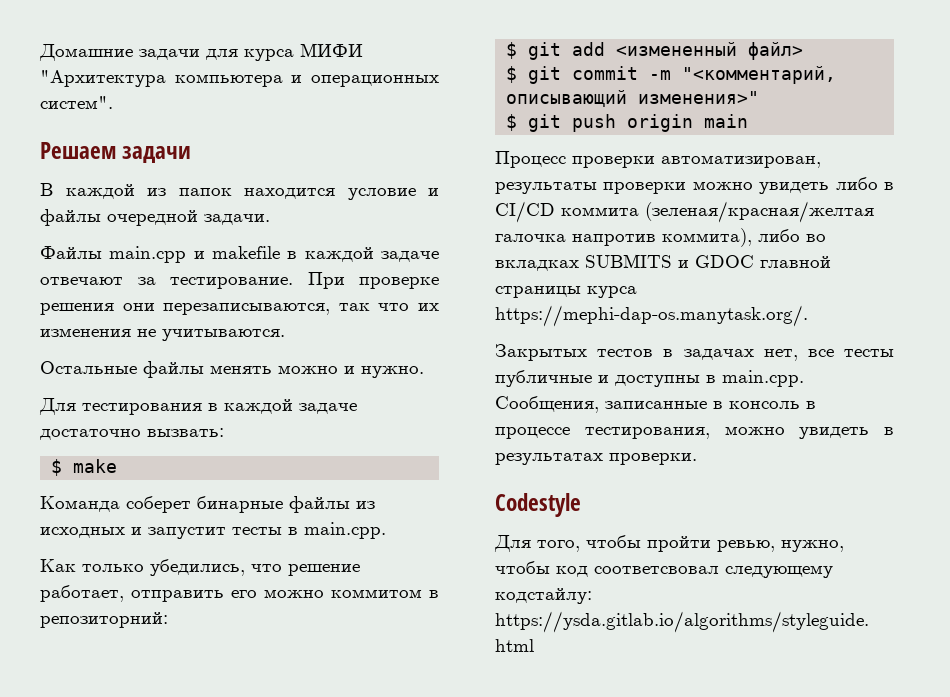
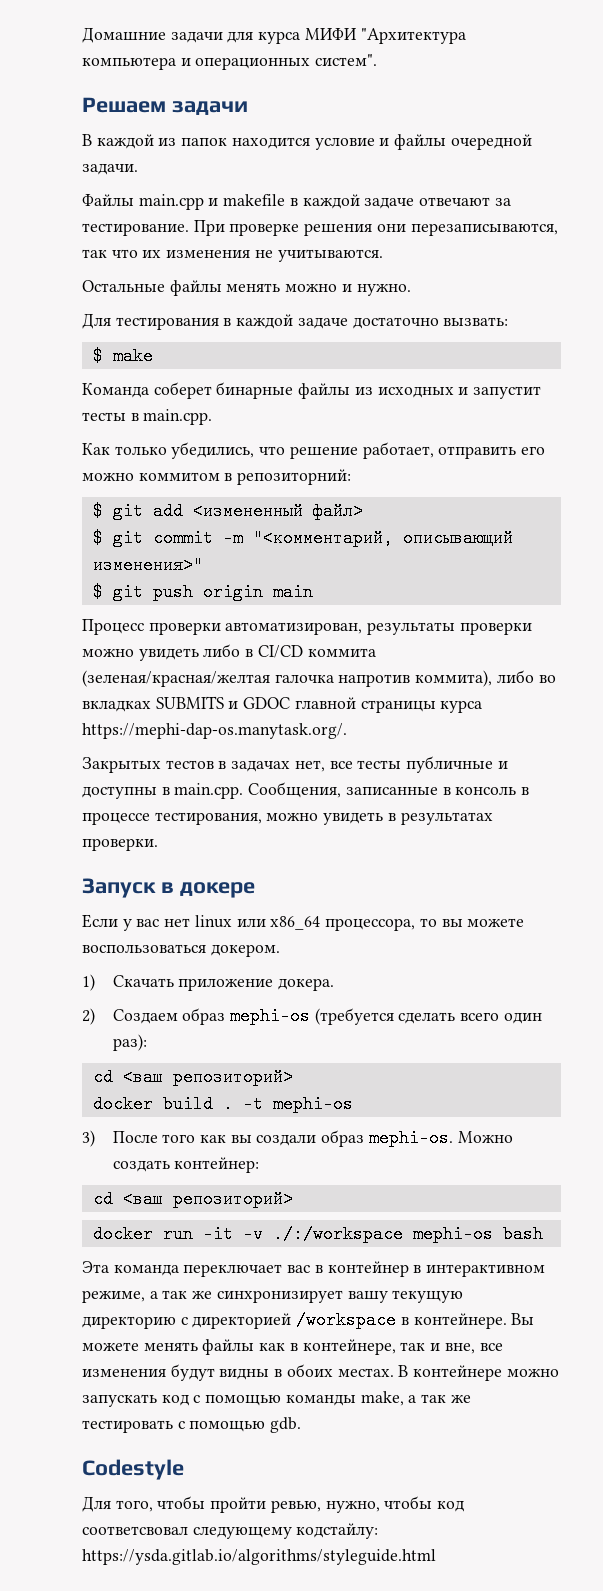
(697, 459) none -> [82,878,255,898] [82,914,525,931] [82,944,280,957] [82,974,334,991] [82,1007,542,1025] [112,1034,147,1051] [92,1068,293,1086] [92,1095,353,1113] [82,1129,513,1147] [112,1157,260,1173] [92,1190,293,1208] [92,1225,543,1243] [82,1261,546,1277] [82,1290,464,1303] [82,1311,535,1329] [82,1339,503,1355] [82,1364,559,1381] [82,1391,471,1407] [82,1417,302,1433] // Запуск в докере // Если у вас нет linux или x86_64 процессора, то вы можете воспользоваться докером. // 1) Скачать приложение докера. // 2) Создаем образ mephi-os (требуется сделать всего один раз): // cd <ваш репозиторий> // docker build . -t mephi-os // 3) После того как вы создали образ mephi-os. Можно создать контейнер: // cd <ваш репозиторий> // docker run -it -v ./:/workspace mephi-os bash // Эта команда переключает вас в контейнер в интерактивном режиме, а так же синхронизирует вашу текущую директорию с директорией /workspace в контейнере. Вы можете менять файлы как в контейнере, так и вне, все изменения будут видны в обоих местах. В контейнере можно запускать код с помощью команды make, а так же тестировать с помощью gdb.

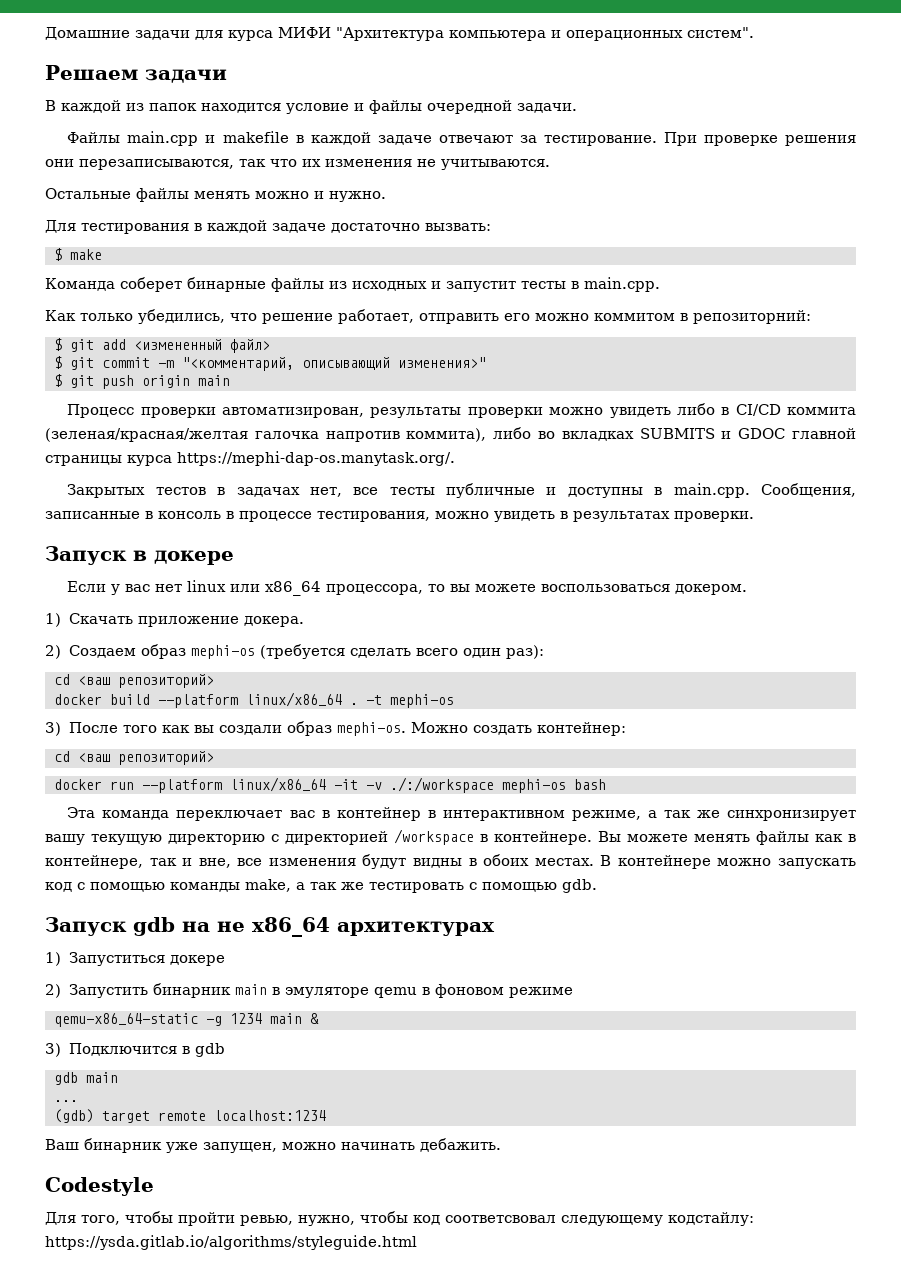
(213, 1104) none -> [158,692,342,708] --platform linux/x86_64
(193, 1234) none -> [142,777,326,793] --platform linux/x86_64
(302, 1425) none -> [45,917,495,937] [45,952,225,966] [45,983,573,998] [54,1013,319,1027] [45,1043,225,1057] [54,1072,118,1085] [54,1100,78,1102] [54,1109,326,1123] [45,1138,501,1153] // Запуск gdb на не x86_64 архитектурах // 1) Запуститься докере // 2) Запустить бинарник main в эмуляторе qemu в фоновом режиме // qemu-x86_64-static -g 1234 main & // 3) Подключится в gdb // gdb main // ... // (gdb) target remote localhost:1234 // Ваш бинарник уже запущен, можно начинать дебажить.

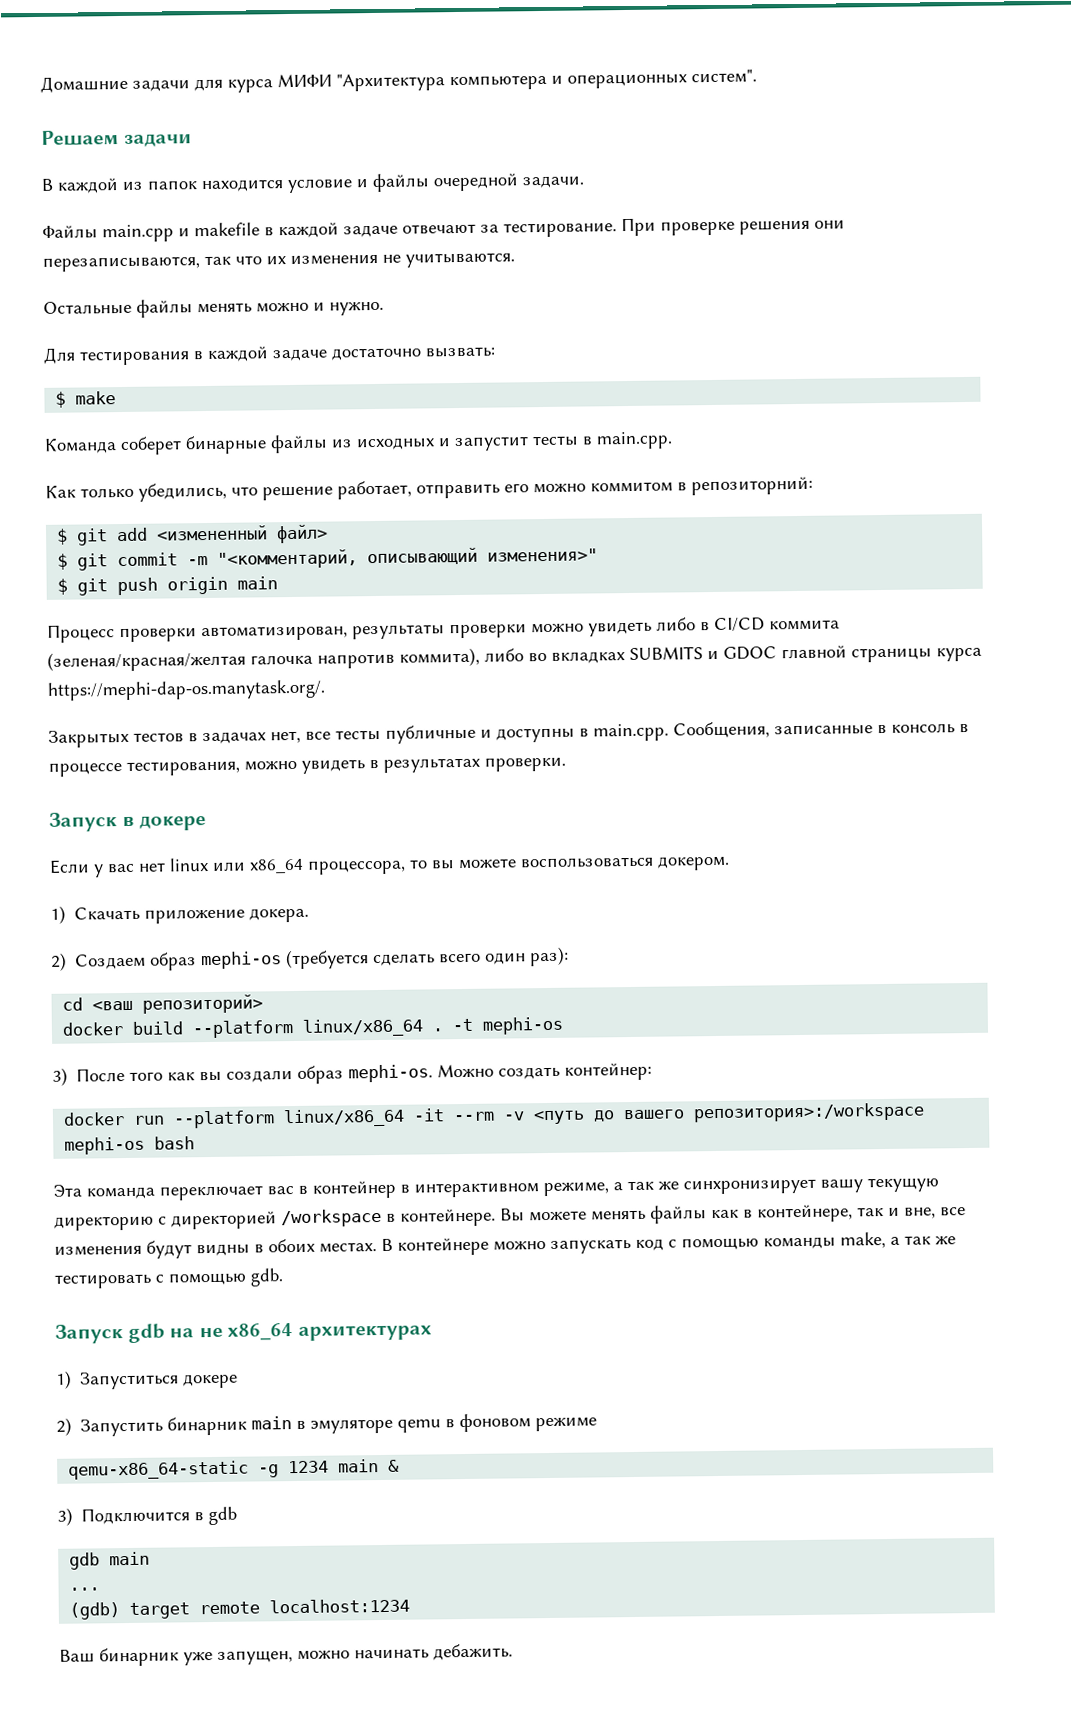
[54,751,214,765] // cd <ваш репозиторий> -> (653, 1071) none
[366,777,494,793] -v ./:/workspace -> [453,1102,926,1125] --rm -v <путь до вашего репозитория>:/workspace
[45,1177,154,1196] [45,1211,754,1226] [45,1235,417,1250] // Codestyle // Для того, чтобы пройти ревью, нужно, чтобы код соответсвовал следующему кодстайлу: https://ysda.gitlab.io/algorithms/styleguide.html -> (513, 1652) none

